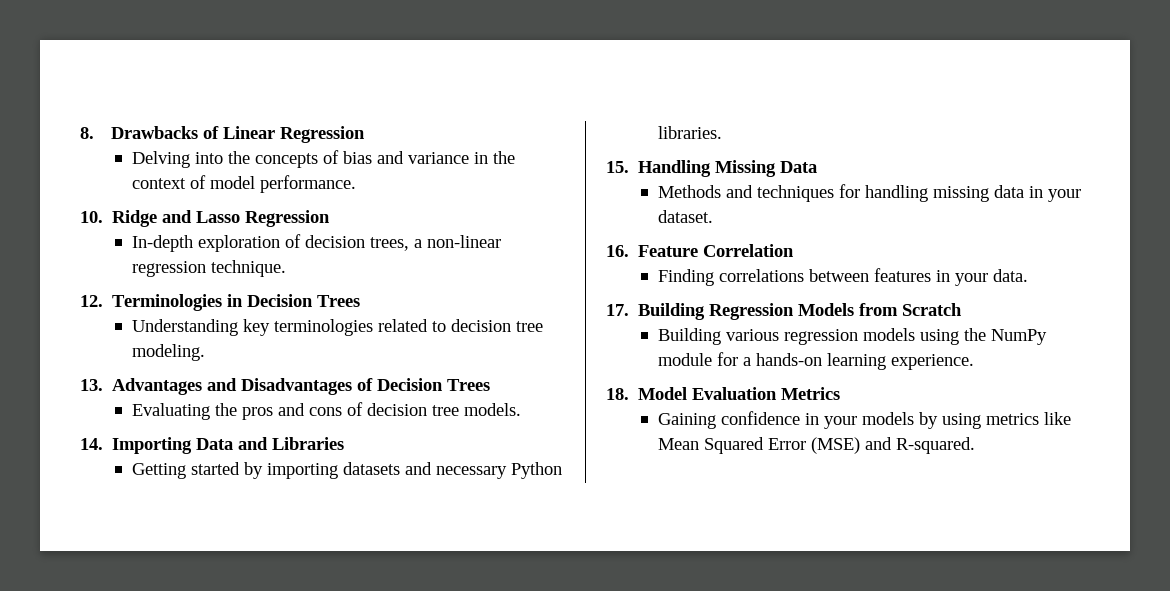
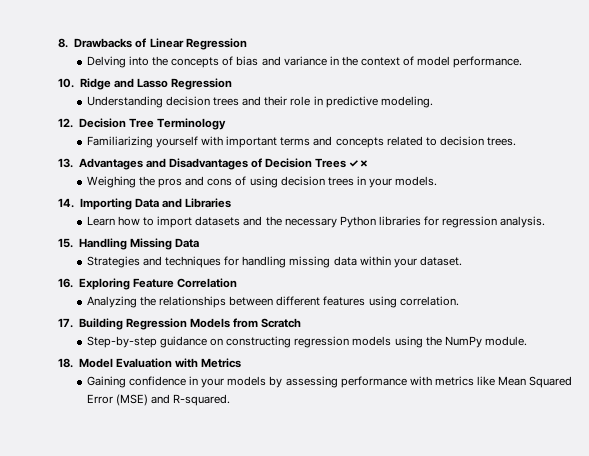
[131,234,501,252] [131,260,286,277] [80,294,361,311] [131,319,373,336] In-depth exploration of decision trees, a non-linear regression technique. // 12. Terminologies in Decision Trees // Understanding key terminologies -> [86,96,433,108] [58,118,226,130] [86,136,384,148] Understanding decision trees and their role in predictive modeling. // 12. Decision Tree Terminology // Familiarizing yourself with important terms and concepts
[515,321,543,332] [131,344,205,361] tree modeling. -> [486,137,516,146] trees.
[131,403,210,420] // Evaluating -> [349,160,370,167] [86,176,136,188] ✓✗ // Weighing
[366,403,459,416] decision tree -> [249,176,392,188] using decision trees in your
[131,462,338,479] Getting started by importing -> [86,216,193,228] Learn how to import
(432, 468) none -> [265,216,282,226] the
[657,126,722,139] libraries. -> [378,216,546,228] libraries for regression analysis.
[657,185,721,198] Methods -> [86,256,140,268] Strategies
[1028,186,1043,198] in -> [359,256,391,266] within
(629, 251) none -> [78,278,130,290] Exploring
[657,268,1028,286] Finding correlations between features in your data. -> [86,296,459,308] Analyzing the relationships between different features using correlation.
[657,328,779,345] Building various -> [86,336,292,348] Step-by-step guidance on constructing
[657,352,974,370] module for a hands-on learning experience. -> [484,336,527,346] module.
(778, 393) none -> [174,358,198,368] with
[941,413,981,429] using -> [285,376,432,388] assessing performance with

